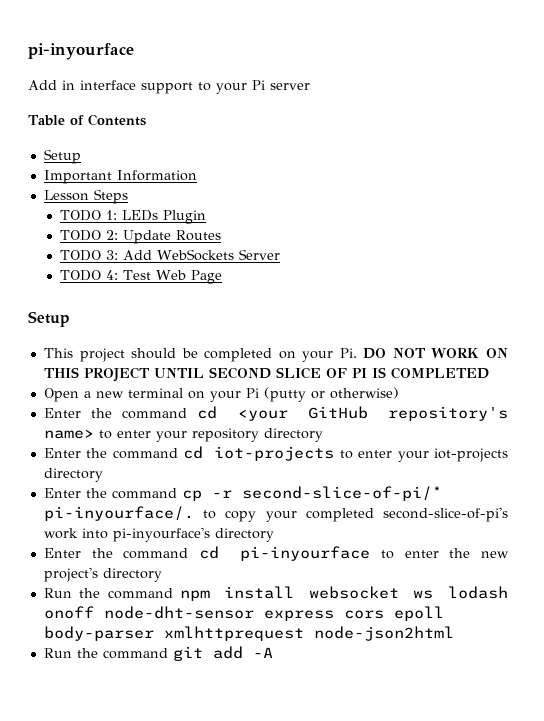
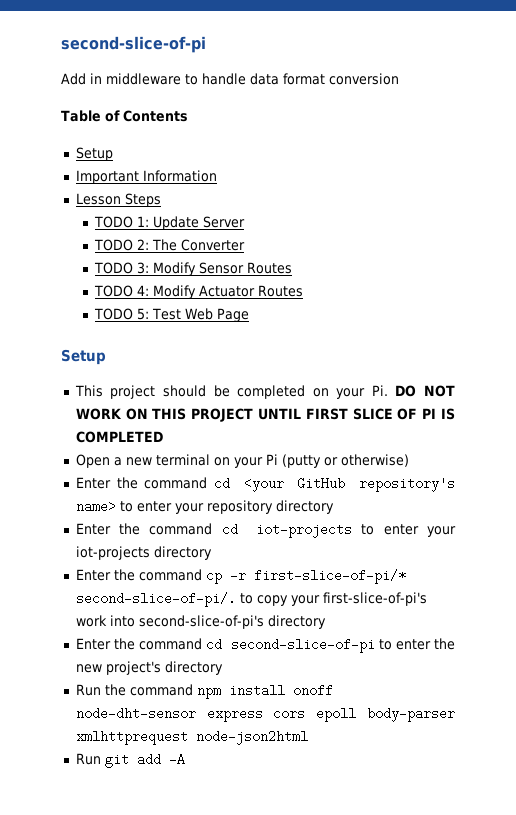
[28,43,134,60] pi-inyourface -> [61,36,206,53] second-slice-of-pi
[80,80,310,94] interface support to your Pi server -> [106,73,399,85] middleware to handle data format conversion
[122,210,207,224] LEDs Plugin -> [153,216,246,230] Update Server
[123,230,222,244] [60,249,281,261] [60,270,119,281] Update Routes // TODO 3: Add WebSockets Server // TODO 4: -> [152,239,246,251] [94,262,293,276] [94,285,304,299] [94,308,150,320] The Converter // TODO 3: Modify Sensor Routes // TODO 4: Modify Actuator Routes // TODO 5:
[208,367,271,379] SECOND -> [305,408,348,420] FIRST
[241,486,442,501] [43,506,194,521] second-slice-of-pi/* pi-inyourface/. -> [253,569,406,584] [75,592,236,607] first-slice-of-pi/* second-slice-of-pi/.
[305,507,508,522] completed second-slice-of-pi's -> [322,592,427,606] first-slice-of-pi's
[112,527,274,542] [43,546,371,561] pi-inyourface's directory // Enter the command cd pi-inyourface -> [138,615,326,629] [75,638,375,653] second-slice-of-pi's directory // Enter the command cd second-slice-of-pi
[308,586,509,599] websocket ws lodash -> (285, 690) none
[76,648,168,659] the command -> (101, 759) none

